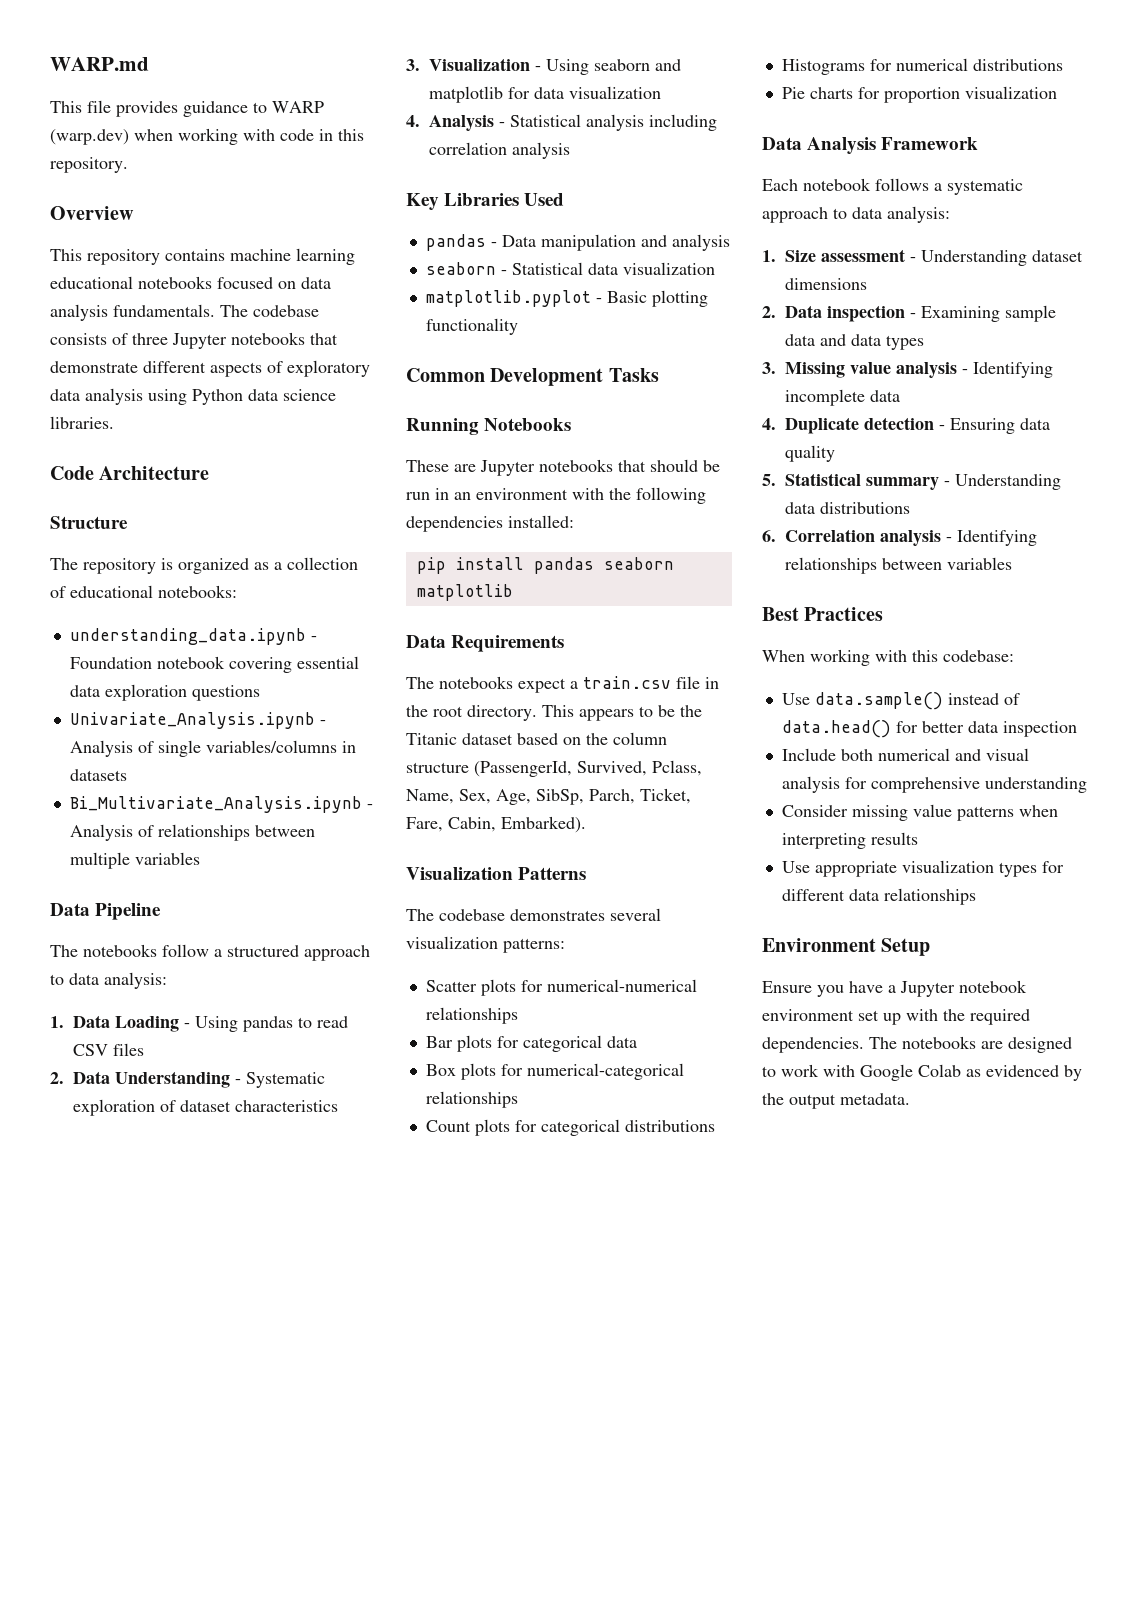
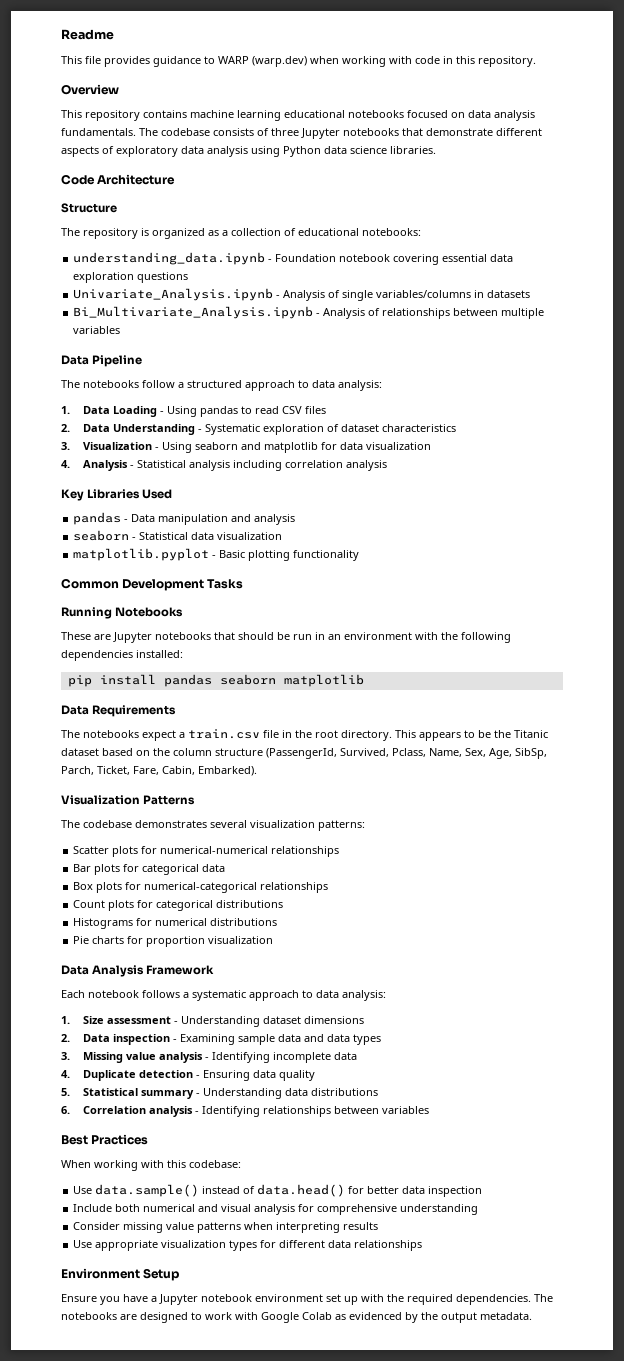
[50,57,149,71] WARP.md -> [61,29,114,40] Readme

